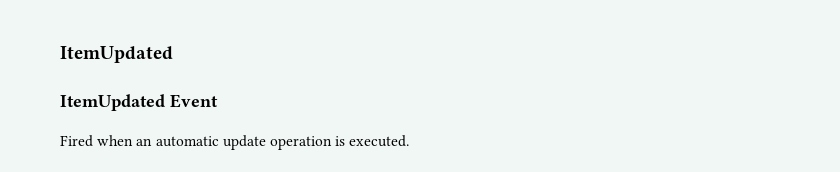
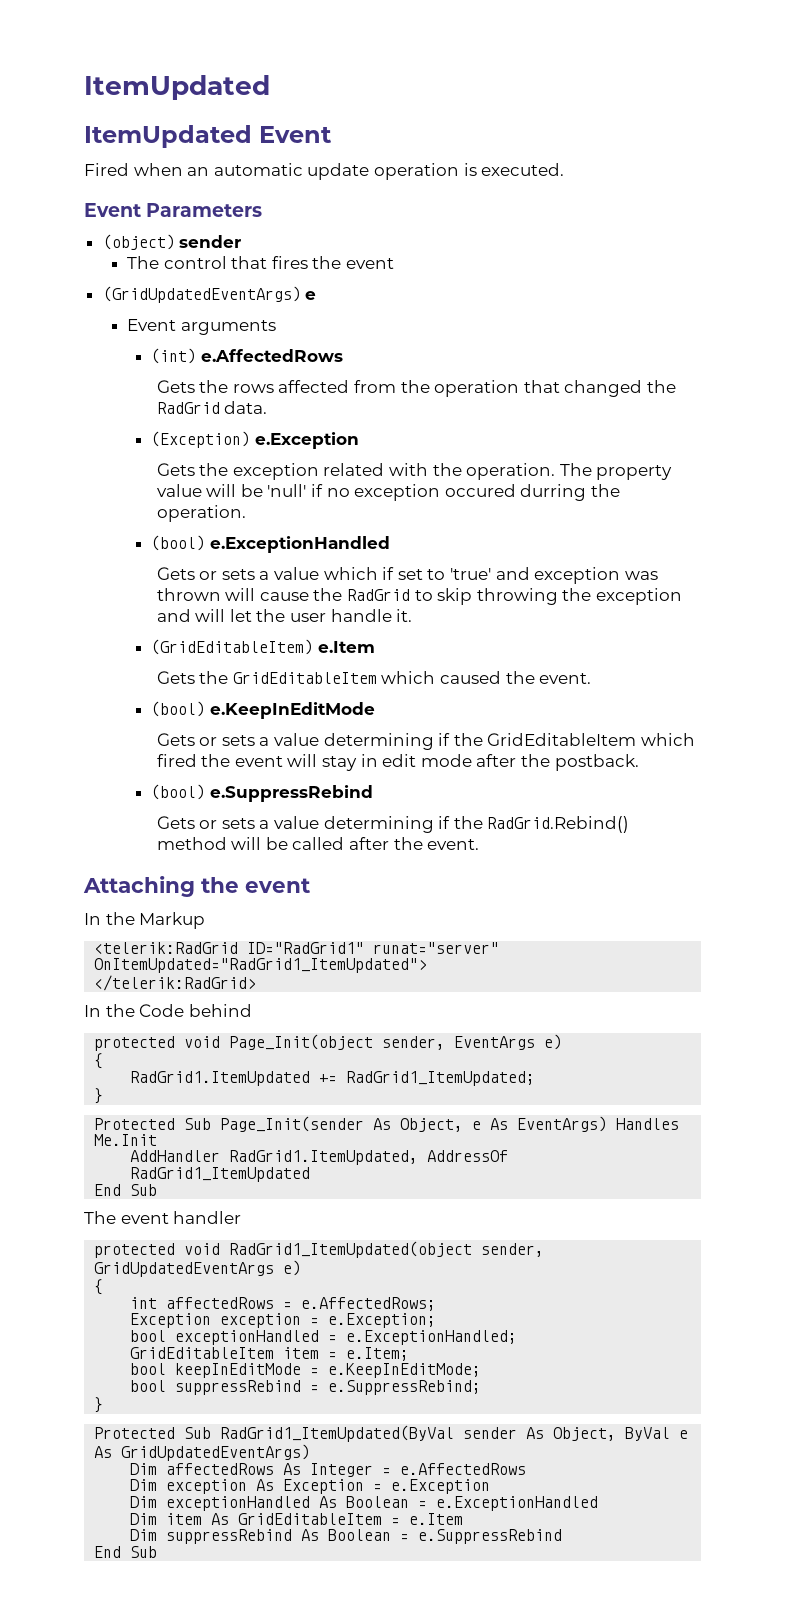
(410, 141) none -> [84,203,263,217] [102,234,242,250] [126,256,394,269] [102,286,317,303] [126,319,276,335] [151,348,343,364] [156,380,676,397] [156,401,268,414] [151,431,359,449] [156,463,673,480] [156,484,620,501] [156,505,246,522] [151,535,390,553] [156,567,658,584] [156,588,682,605] [156,609,413,622] [151,639,375,655] [156,671,592,684] [151,701,375,719] [156,733,695,750] [156,754,639,771] [151,784,373,802] [156,816,630,833] [156,837,480,850] [83,876,310,897] [84,912,206,929] [94,942,500,954] [94,958,428,973] [94,975,257,991] [84,1004,252,1017] [94,1034,563,1051] [94,1053,104,1069] [130,1071,536,1086] [94,1088,104,1104] [94,1116,680,1132] [94,1134,158,1146] [130,1150,509,1165] [130,1167,311,1182] [94,1184,158,1196] [84,1211,242,1224] [94,1241,545,1258] [94,1260,302,1277] [94,1279,104,1295] [130,1297,437,1311] [130,1313,437,1328] [130,1330,518,1345] [130,1347,410,1361] [130,1363,482,1378] [130,1380,482,1395] [94,1397,104,1413] [94,1425,689,1442] [94,1444,311,1461] [130,1463,527,1477] [130,1479,491,1494] [130,1496,599,1511] [130,1513,464,1525] [130,1529,563,1544] [94,1546,158,1558] // Event Parameters // (object) sender // The control that fires the event // (GridUpdatedEventArgs) e // Event arguments // (int) e.AffectedRows // Gets the rows affected from the operation that changed the RadGrid data. // (Exception) e.Exception // Gets the exception related with the operation. The property value will be 'null' if no exception occured durring the operation. // (bool) e.ExceptionHandled // Gets or sets a value which if set to 'true' and exception was thrown will cause the RadGrid to skip throwing the exception and will let the user handle it. // (GridEditableItem) e.Item // Gets the GridEditableItem which caused the event. // (bool) e.KeepInEditMode // Gets or sets a value determining if the GridEditableItem which fired the event will stay in edit mode after the postback. // (bool) e.SuppressRebind // Gets or sets a value determining if the RadGrid.Rebind() method will be called after the event. // Attaching the event // In the Markup // <telerik:RadGrid ID="RadGrid1" runat="server" OnItemUpdated="RadGrid1_ItemUpdated"> // </telerik:RadGrid> // In the Code behind // protected void Page_Init(object sender, EventArgs e) // { // RadGrid1.ItemUpdated += RadGrid1_ItemUpdated; // } // Protected Sub Page_Init(sender As Object, e As EventArgs) Handles Me.Init // AddHandler RadGrid1.ItemUpdated, AddressOf RadGrid1_ItemUpdated // End Sub // The event handler // protected void RadGrid1_ItemUpdated(object sender, GridUpdatedEventArgs e) // { // int affectedRows = e.AffectedRows; // Exception exception = e.Exception; // bool exceptionHandled = e.ExceptionHandled; // GridEditableItem item = e.Item; // bool keepInEditMode = e.KeepInEditMode; // bool suppressRebind = e.SuppressRebind; // } // Protected Sub RadGrid1_ItemUpdated(ByVal sender As Object, ByVal e As GridUpdatedEventArgs) // Dim affectedRows As Integer = e.AffectedRows // Dim exception As Exception = e.Exception // Dim exceptionHandled As Boolean = e.ExceptionHandled // Dim item As GridEditableItem = e.Item // Dim suppressRebind As Boolean = e.SuppressRebind // End Sub

